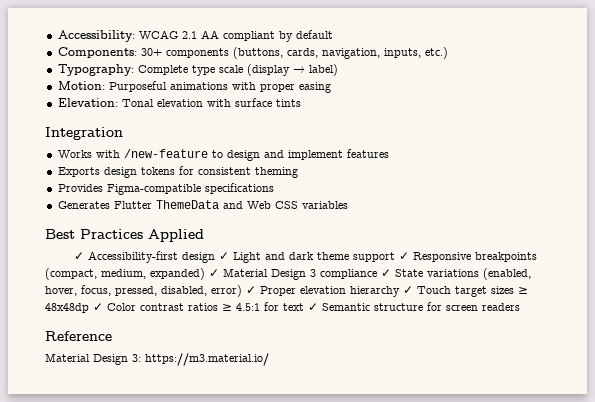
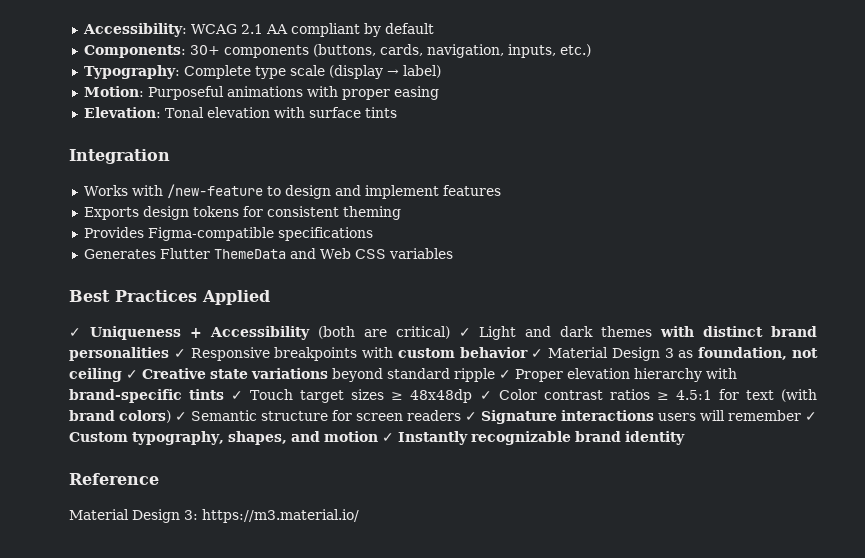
[87,251,537,263] [45,268,531,280] [45,285,242,297] Accessibility-first design ✓ Light and dark theme support ✓ Responsive breakpoints (compact, medium, expanded) ✓ Material Design 3 compliance ✓ State variations (enabled, hover, focus, pressed, disabled, error) -> [89,326,818,340] [69,347,818,361] [69,368,495,382] Uniqueness + Accessibility (both are critical) ✓ Light and dark themes with distinct brand personalities ✓ Responsive breakpoints with custom behavior ✓ Material Design 3 as foundation, not ceiling ✓ Creative state variations beyond standard ripple
(400, 291) none -> [706,368,737,379] [69,389,225,403] with brand-specific tints
(304, 307) none -> [781,389,817,402] [69,410,171,423] (with brand colors)
(520, 307) none -> [465,410,817,424] [69,431,685,445] ✓ Signature interactions users will remember ✓ Custom typography, shapes, and motion ✓ Instantly recognizable brand identity

